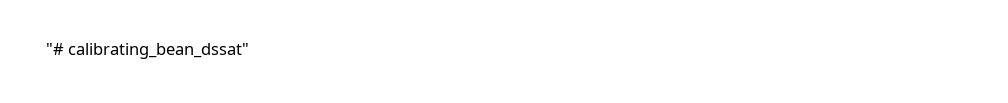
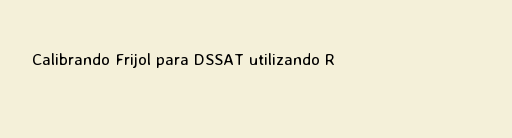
[46,43,250,59] "# calibrating_bean_dssat" -> [32,53,335,68] Calibrando Frijol para DSSAT utilizando R

